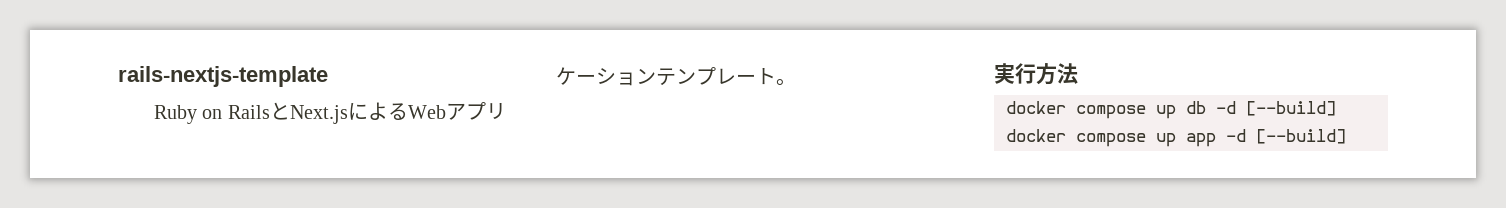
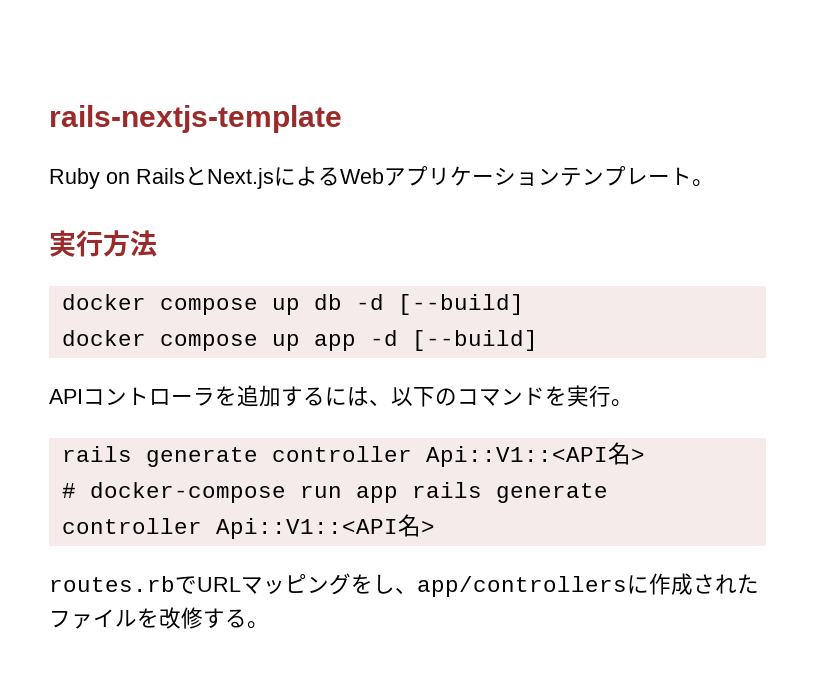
(1346, 136) none -> [49,385,633,407] [61,442,645,467] [61,482,608,503] [61,514,435,539] [49,573,759,597] [49,607,269,629] // APIコントローラを追加するには、以下のコマンドを実行。 // rails generate controller Api::V1::<API名> // # docker-compose run app rails generate controller Api::V1::<API名> // routes.rbでURLマッピングをし、app/controllersに作成されたファイルを改修する。

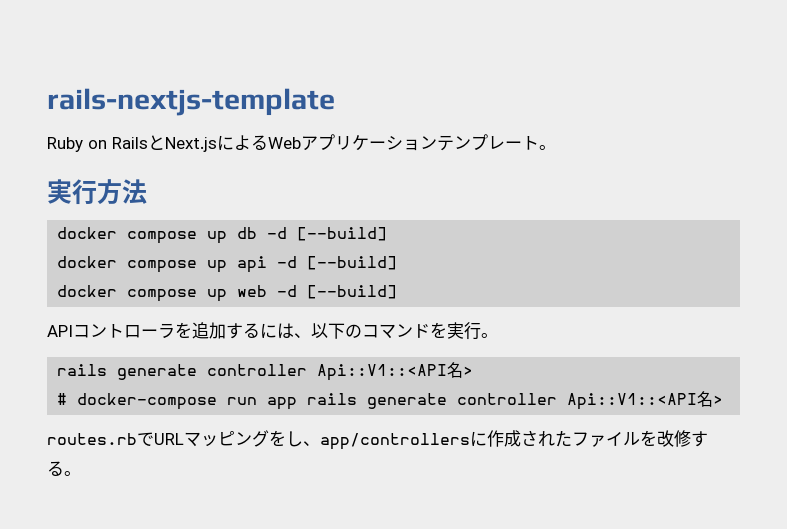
[313,334,356,351] app -> [237,256,398,273] [57,285,268,302] api -d [--build] // docker compose up web

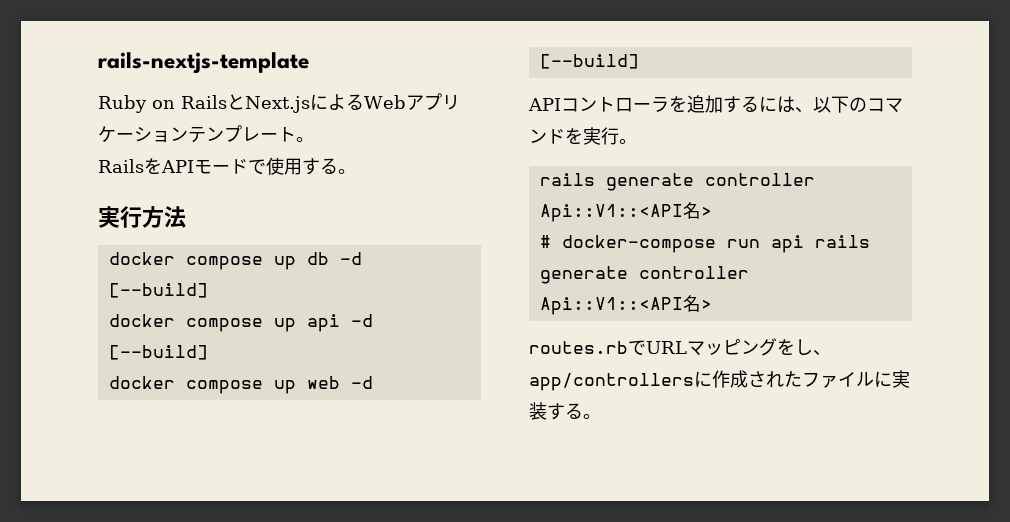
(556, 147) none -> [98,157,356,175] // RailsをAPIモードで使用する。
[267,397,298,410] app -> [770,235,804,253] api
[640,430,691,447] を改修 -> [874,370,910,388] [529,402,547,420] に実装

